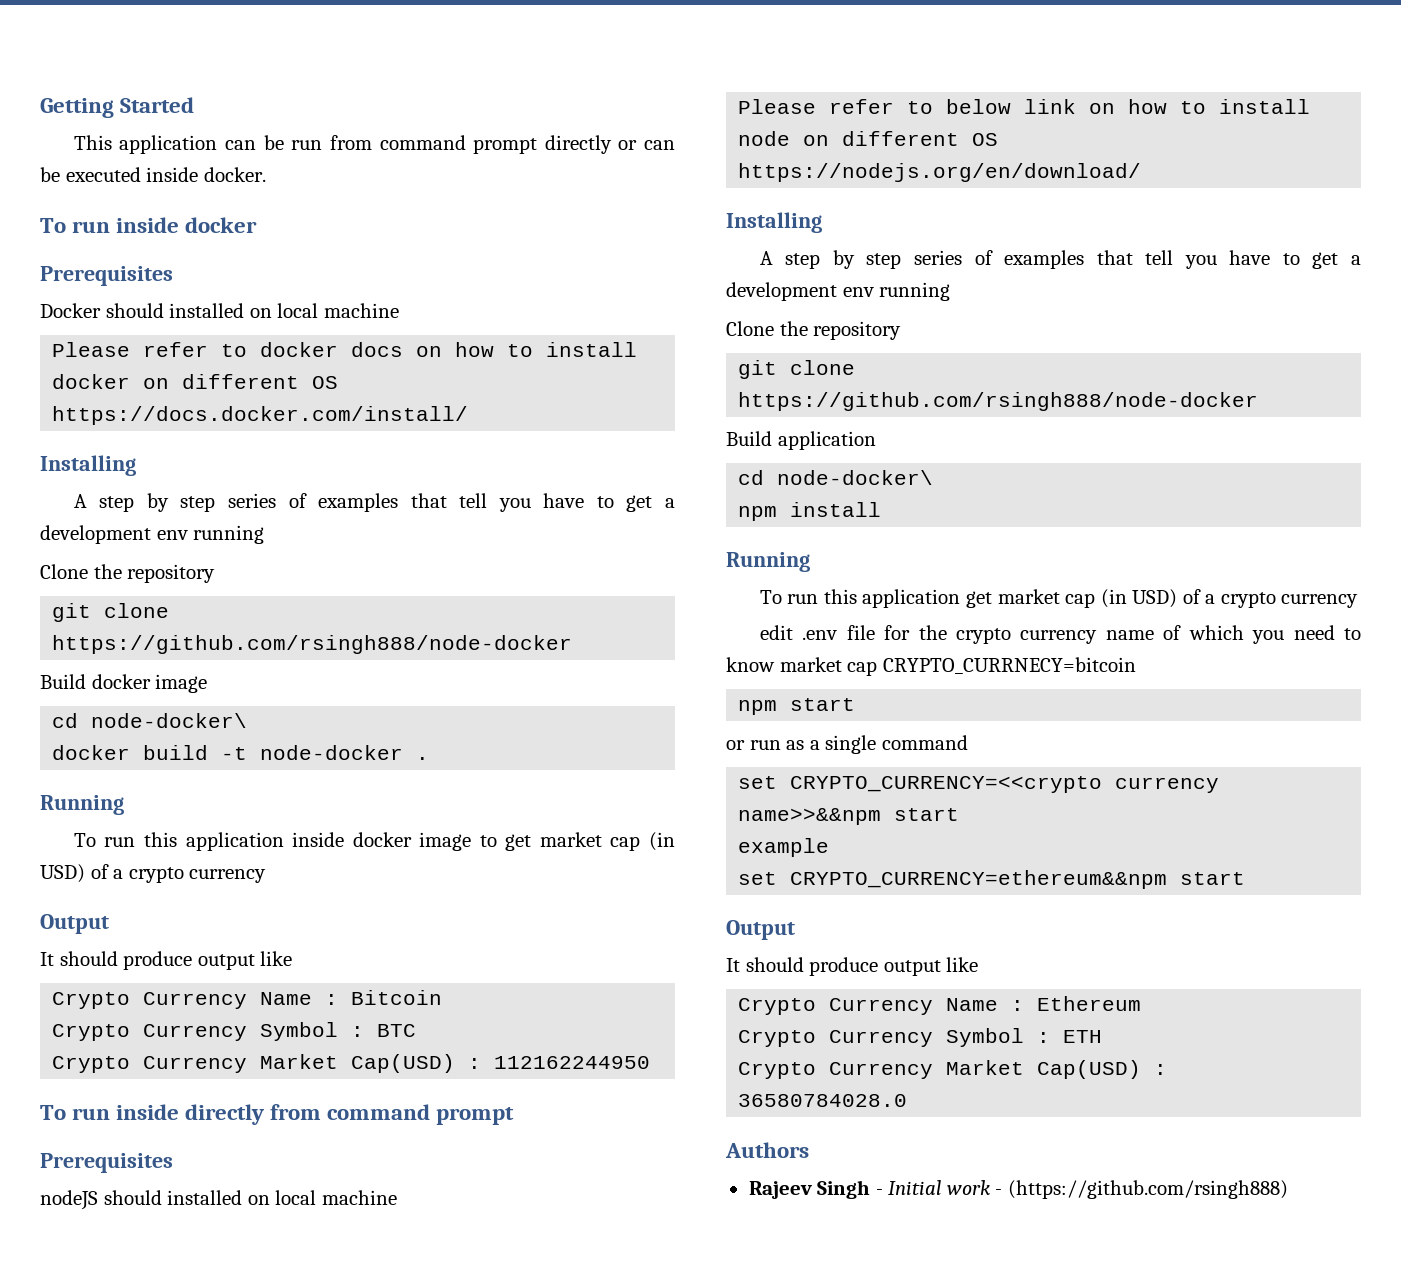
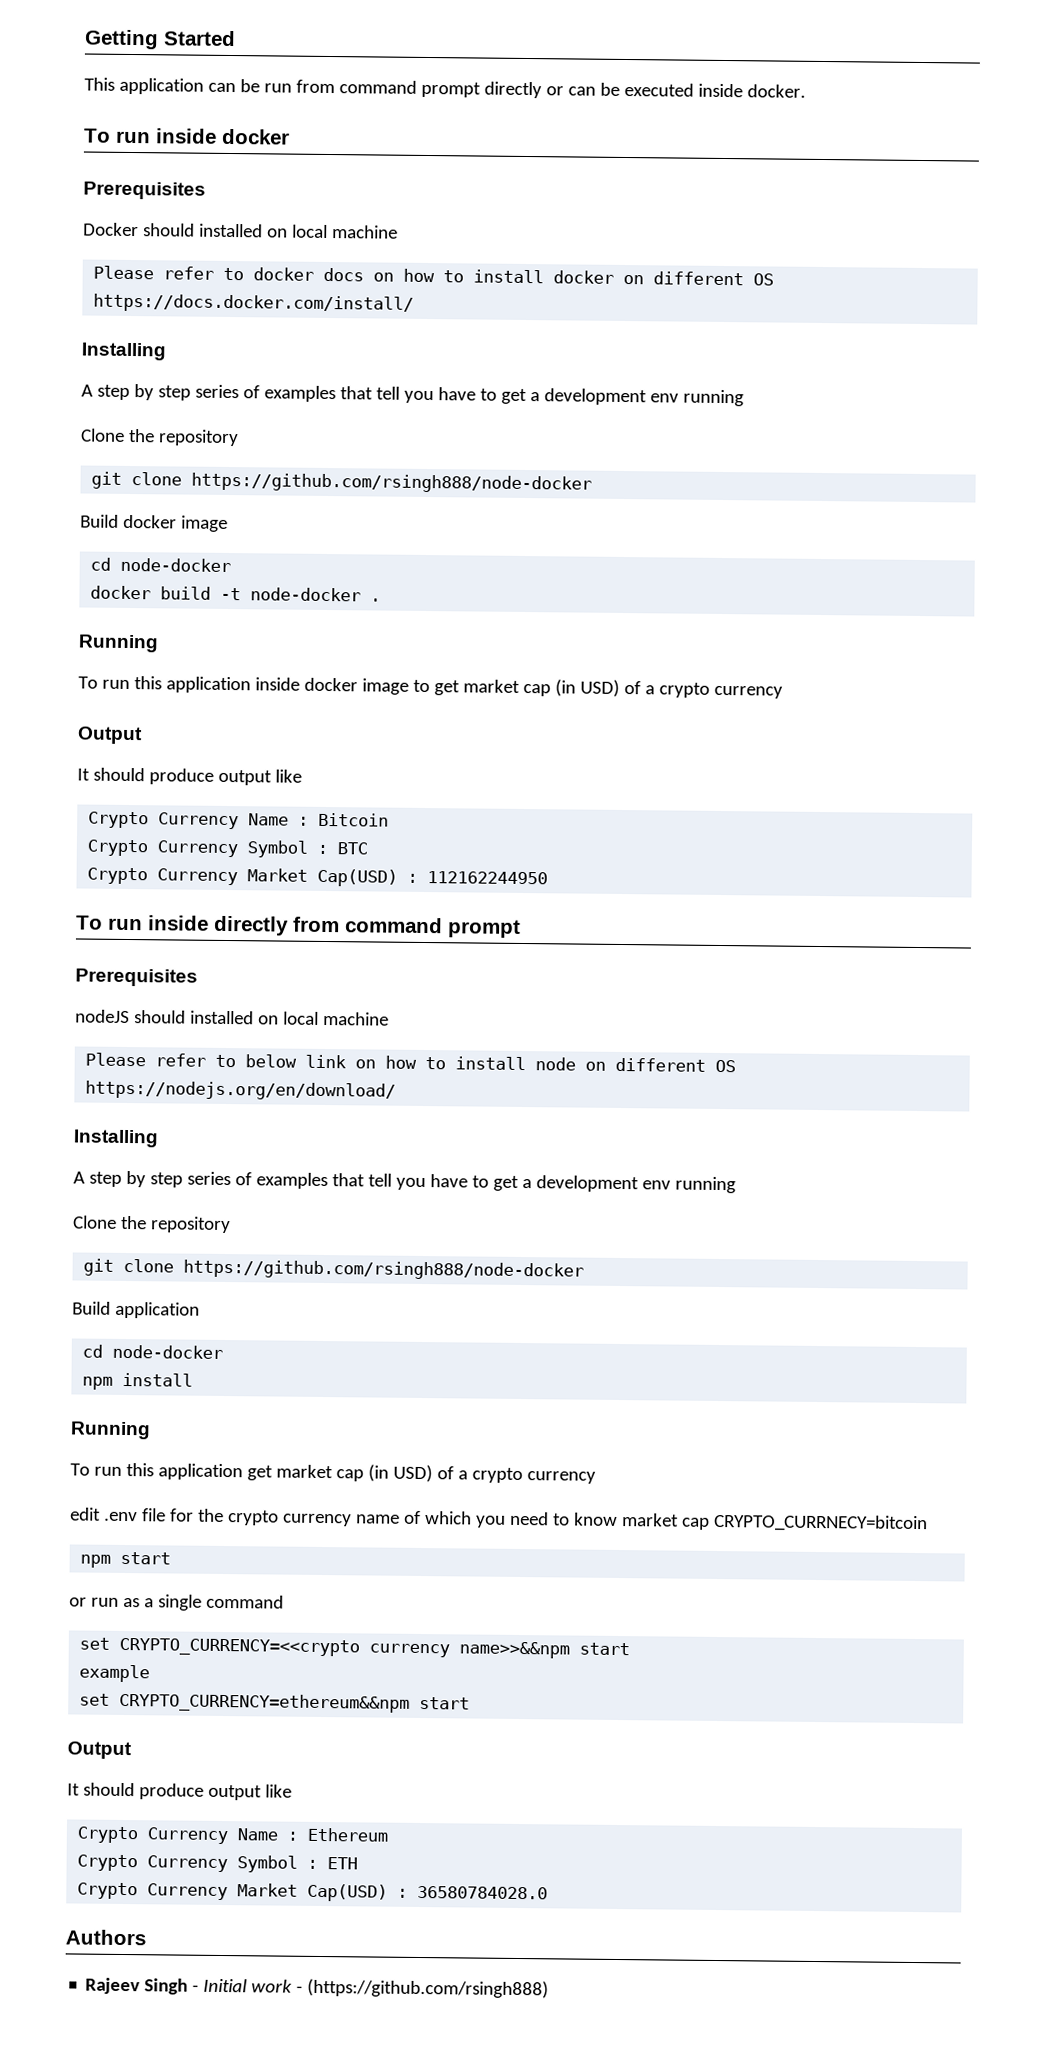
[91,713,248,728] node-docker\ -> [120,557,232,573] node-docker
[777,470,934,485] node-docker\ -> [112,1344,224,1359] node-docker

